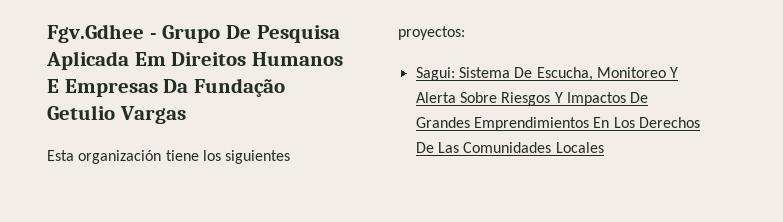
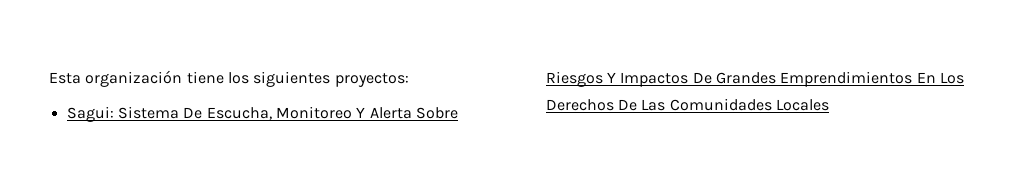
[47,24,340,43] [46,51,344,70] [47,78,286,97] [47,105,186,124] Fgv.Gdhee - Grupo De Pesquisa Aplicada Em Direitos Humanos E Empresas Da Fundação Getulio Vargas // -> (49, 78) none

